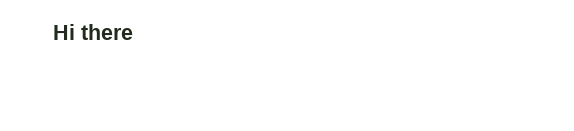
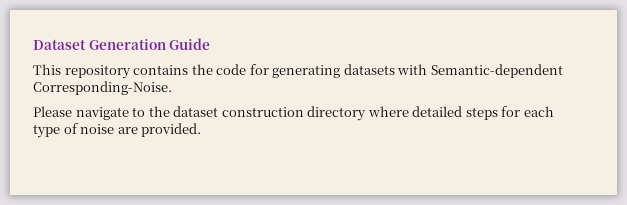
[53,24,133,40] Hi there -> [33,38,211,50] [33,64,563,79] [33,81,172,95] [33,106,554,121] [33,123,202,138] Dataset Generation Guide // This repository contains the code for generating datasets with Semantic-dependent Corresponding-Noise. // Please navigate to the dataset construction directory where detailed steps for each type of noise are provided.

